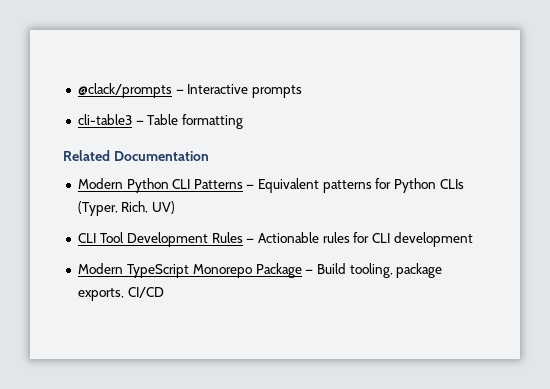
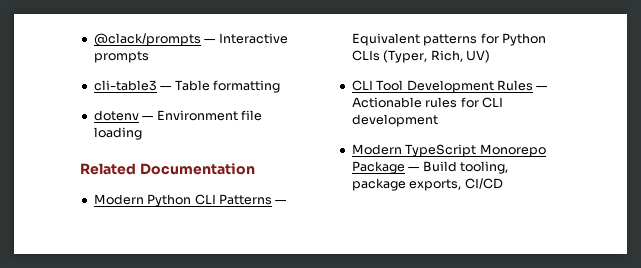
(243, 121) none -> [93,110,262,121] [93,127,142,140] // dotenv — Environment file loading

